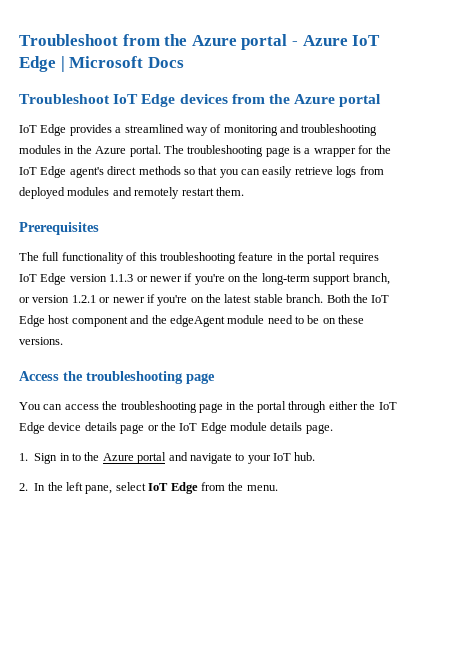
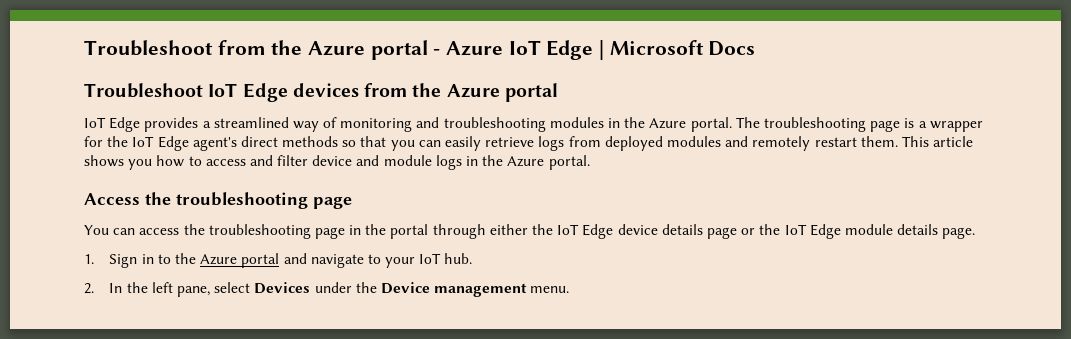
[19,222,99,235] [19,252,379,264] [19,273,390,285] [19,294,390,306] [19,315,365,327] [19,337,63,345] // Prerequisites // The full functionality of this troubleshooting feature in the portal requires IoT Edge version 1.1.3 or newer if you're on the long-term support branch, or version 1.2.1 or newer if you're on the latest stable branch. Both the IoT Edge host component and the edgeAgent module need to be on these versions. -> [901,136,974,147] [84,155,590,170] This article shows you how to access and filter device and module logs in the Azure portal.
[148,482,244,494] IoT Edge from the -> [254,282,528,297] Devices under the Device management

